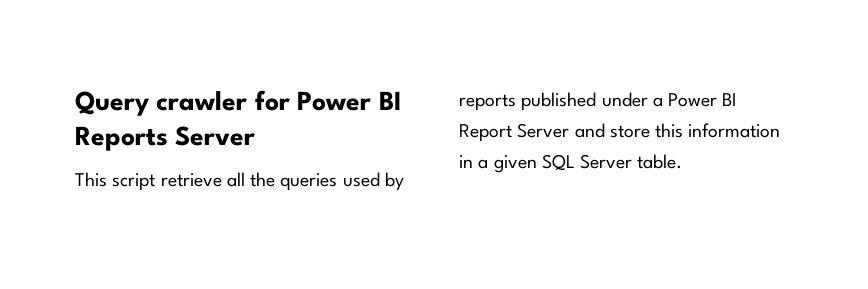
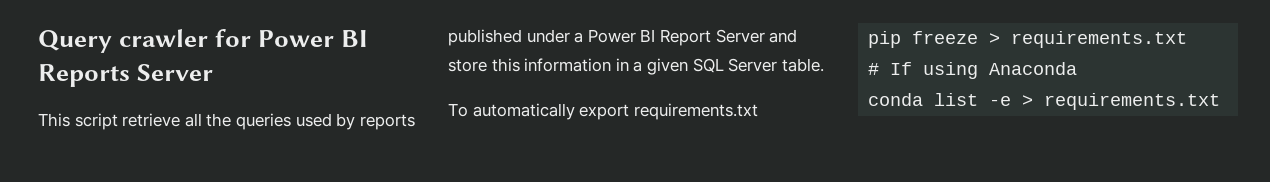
(683, 161) none -> [448,103,758,120] [868,31,1188,48] [868,62,1078,79] [868,93,1221,110] // To automatically export requirements.txt // pip freeze > requirements.txt // # If using Anaconda // conda list -e > requirements.txt

